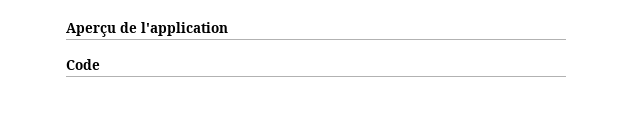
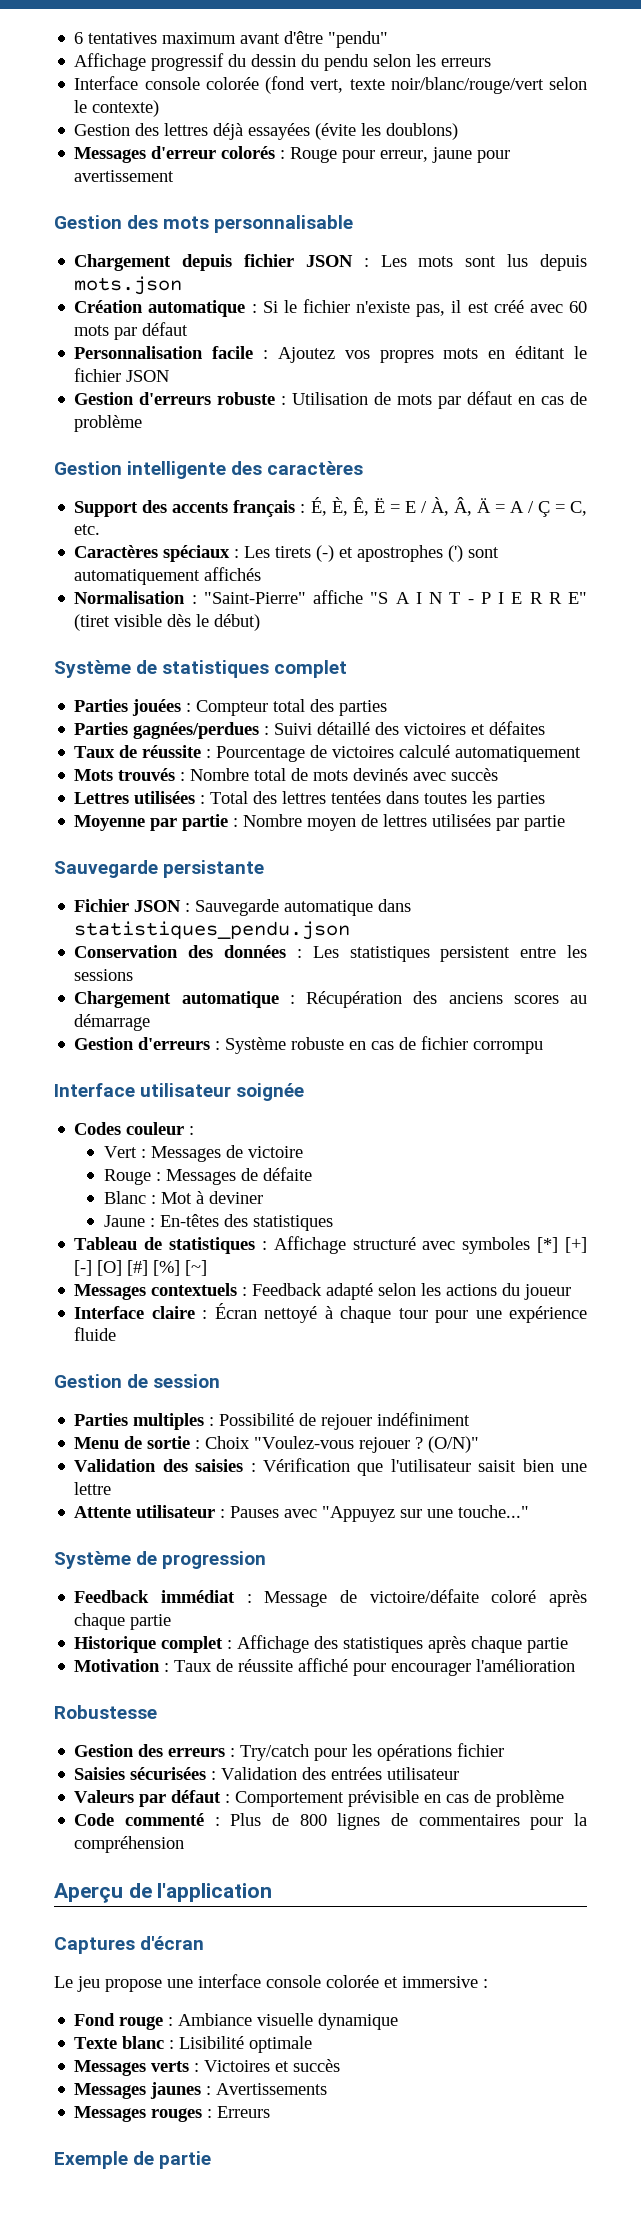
[66,22,228,37] [66,59,100,70] Aperçu de l'application // Code -> [74,31,389,48] [74,53,492,71] [74,76,587,94] [74,100,160,117] [74,123,459,140] [74,146,511,163] [74,170,175,182] [54,215,354,233] [74,254,588,271] [74,276,183,295] [74,299,587,317] [74,322,189,340] [74,346,588,363] [74,368,170,382] [74,391,587,409] [74,415,143,432] [54,461,364,479] [74,497,588,517] [74,524,101,535] [74,545,500,562] [74,567,262,585] [74,590,587,604] [74,614,261,631] [54,660,348,678] [74,699,388,716] [74,721,546,739] [74,745,582,762] [74,768,499,781] [74,791,546,808] [74,814,566,831] [54,860,265,878] [74,899,412,916] [74,921,351,940] [74,945,587,962] [74,969,134,981] [74,991,587,1008] [74,1014,151,1031] [74,1036,544,1054] [54,1083,305,1101] [74,1122,195,1135] [103,1145,303,1162] [103,1167,312,1185] [103,1191,263,1204] [103,1214,333,1231] [74,1236,588,1254] [74,1260,208,1276] [74,1283,572,1300] [74,1303,587,1323] [74,1327,117,1341] [54,1374,221,1388] [74,1412,471,1430] [74,1436,480,1453] [74,1458,587,1476] [74,1482,112,1495] [74,1505,530,1522] [54,1551,267,1569] [74,1589,587,1607] [74,1613,172,1630] [74,1635,569,1653] [74,1658,576,1676] [54,1705,157,1719] [74,1743,505,1761] [74,1767,460,1780] [74,1790,565,1807] [74,1813,587,1830] [74,1836,185,1853] [54,1883,273,1903] [54,1936,205,1954] [54,1974,488,1992] [74,2013,399,2030] [74,2036,313,2053] [74,2059,341,2076] [74,2082,328,2099] [74,2106,271,2122] [54,2151,212,2169] 6 tentatives maximum avant d'être "pendu" // Affichage progressif du dessin du pendu selon les erreurs // Interface console colorée (fond vert, texte noir/blanc/rouge/vert selon le contexte) // Gestion des lettres déjà essayées (évite les doublons) // Messages d'erreur colorés : Rouge pour erreur, jaune pour avertissement // Gestion des mots personnalisable // Chargement depuis fichier JSON : Les mots sont lus depuis mots.json // Création automatique : Si le fichier n'existe pas, il est créé avec 60 mots par défaut // Personnalisation facile : Ajoutez vos propres mots en éditant le fichier JSON // Gestion d'erreurs robuste : Utilisation de mots par défaut en cas de problème // Gestion intelligente des caractères // Support des accents français : É, È, Ê, Ë = E / À, Â, Ä = A / Ç = C, etc. // Caractères spéciaux : Les tirets (-) et apostrophes (') sont automatiquement affichés // Normalisation : "Saint-Pierre" affiche "S A I N T - P I E R R E" (tiret visible dès le début) // Système de statistiques complet // Parties jouées : Compteur total des parties // Parties gagnées/perdues : Suivi détaillé des victoires et défaites // Taux de réussite : Pourcentage de victoires calculé automatiquement // Mots trouvés : Nombre total de mots devinés avec succès // Lettres utilisées : Total des lettres tentées dans toutes les parties // Moyenne par partie : Nombre moyen de lettres utilisées par partie // Sauvegarde persistante // Fichier JSON : Sauvegarde automatique dans statistiques_pendu.json // Conservation des données : Les statistiques persistent entre les sessions // Chargement automatique : Récupération des anciens scores au démarrage // Gestion d'erreurs : Système robuste en cas de fichier corrompu // Interface utilisateur soignée // Codes couleur : // Vert : Messages de victoire // Rouge : Messages de défaite // Blanc : Mot à deviner // Jaune : En-têtes des statistiques // Tableau de statistiques : Affichage structuré avec symboles [*] [+] [-] [O] [#] [%] [~] // Messages contextuels : Feedback adapté selon les actions du joueur // Interface claire : Écran nettoyé à chaque tour pour une expérience fluide // Gestion de session // Parties multiples : Possibilité de rejouer indéfiniment // Menu de sortie : Choix "Voulez-vous rejouer ? (O/N)" // Validation des saisies : Vérification que l'utilisateur saisit bien une lettre // Attente utilisateur : Pauses avec "Appuyez sur une touche..." // Système de progression // Feedback immédiat : Message de victoire/défaite coloré après chaque partie // Historique complet : Affichage des statistiques après chaque partie // Motivation : Taux de réussite affiché pour encourager l'amélioration // Robustesse // Gestion des erreurs : Try/catch pour les opérations fichier // Saisies sécurisées : Validation des entrées utilisateur // Valeurs par défaut : Comportement prévisible en cas de problème // Code commenté : Plus de 800 lignes de commentaires pour la compréhension // Aperçu de l'application // Captures d'écran // Le jeu propose une interface console colorée et immersive : // Fond rouge : Ambiance visuelle dynamique // Texte blanc : Lisibilité optimale // Messages verts : Victoires et succès // Messages jaunes : Avertissements // Messages rouges : Erreurs // Exemple de partie

